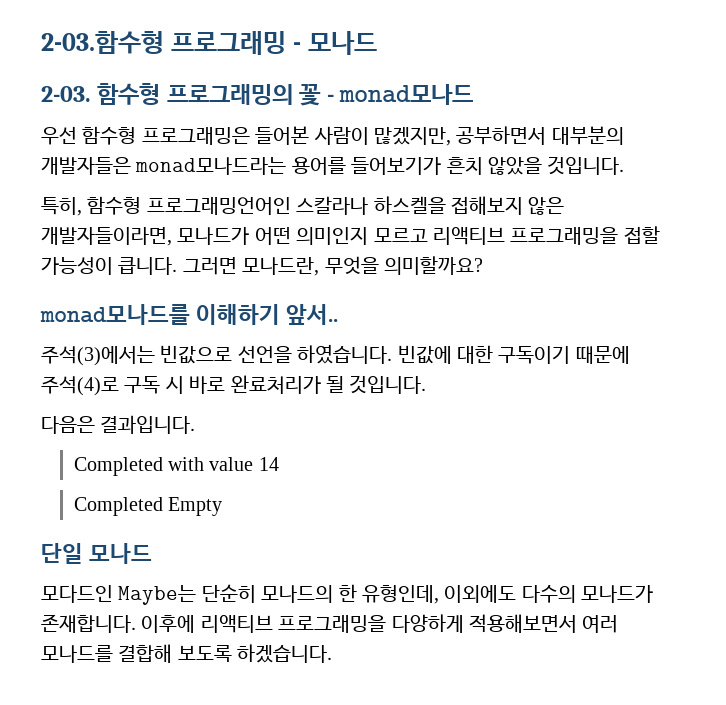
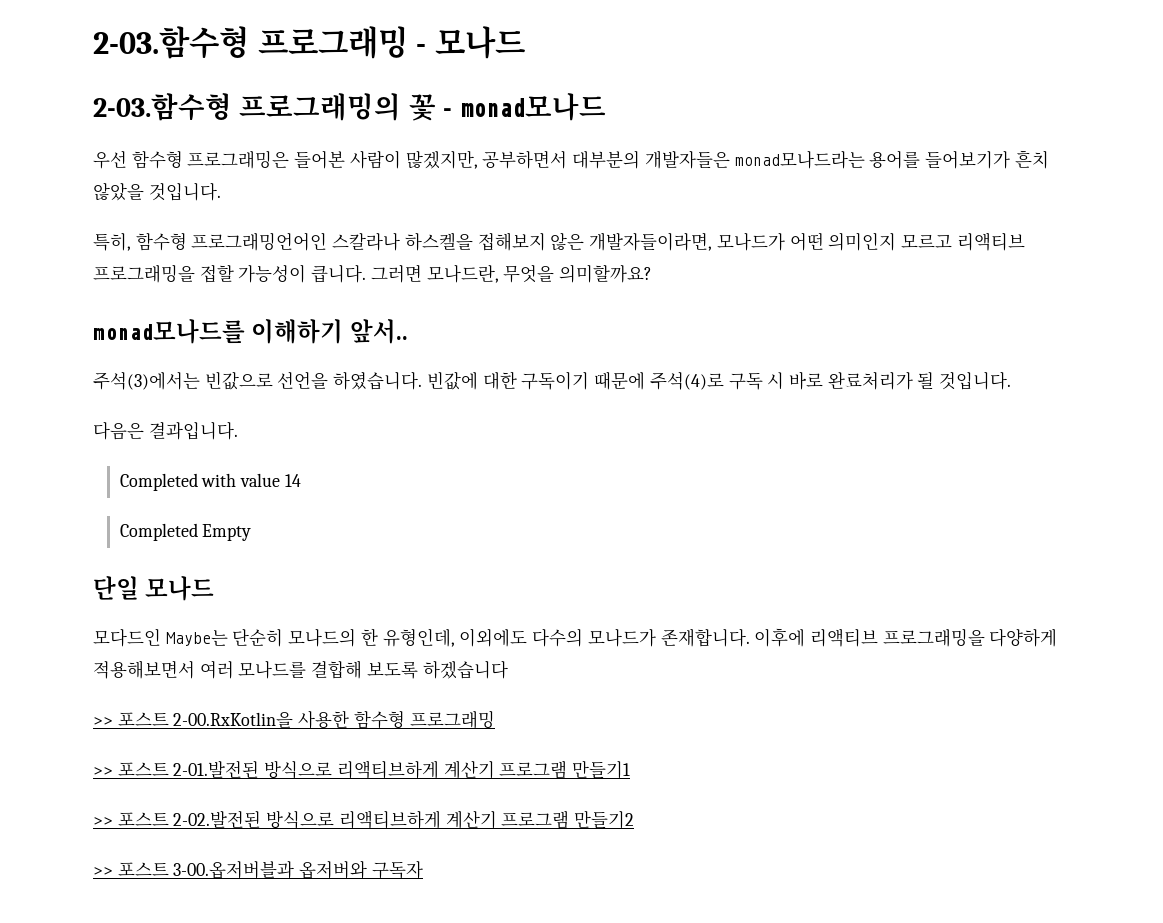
[41,83,161,105] 2-03. 함수형 -> [93,93,232,121] 2-03.함수형
[237,644,333,663] 하겠습니다. -> [422,660,508,679] [93,710,495,729] [93,760,631,779] [93,810,635,829] [93,860,423,879] 하겠습니다 // >> 포스트 2-00.RxKotlin을 사용한 함수형 프로그래밍 // >> 포스트 2-01.발전된 방식으로 리액티브하게 계산기 프로그램 만들기1 // >> 포스트 2-02.발전된 방식으로 리액티브하게 계산기 프로그램 만들기2 // >> 포스트 3-00.옵저버블과 옵저버와 구독자

